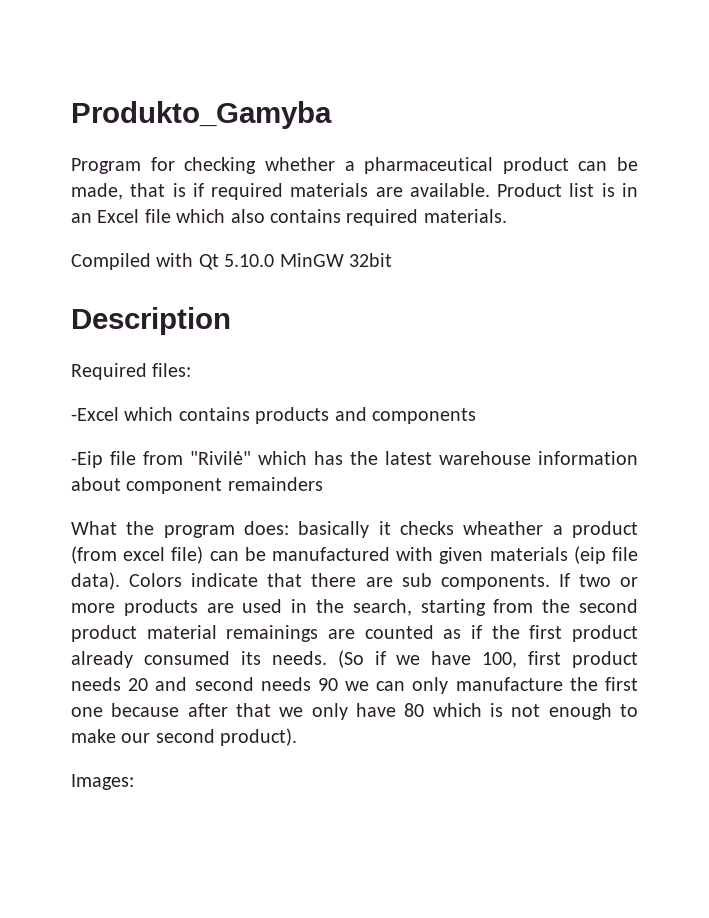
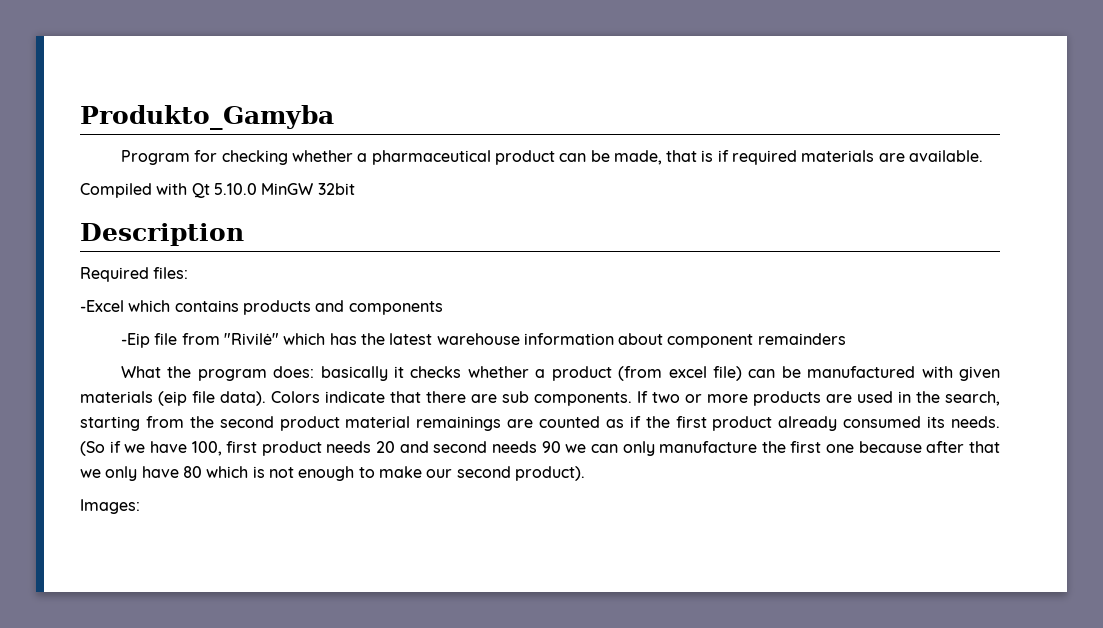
[497,183,638,197] [71,209,507,226] Product list is in an Excel file which also contains required materials. -> (984, 156) none
[463,521,544,535] wheather -> [467,366,529,378] whether

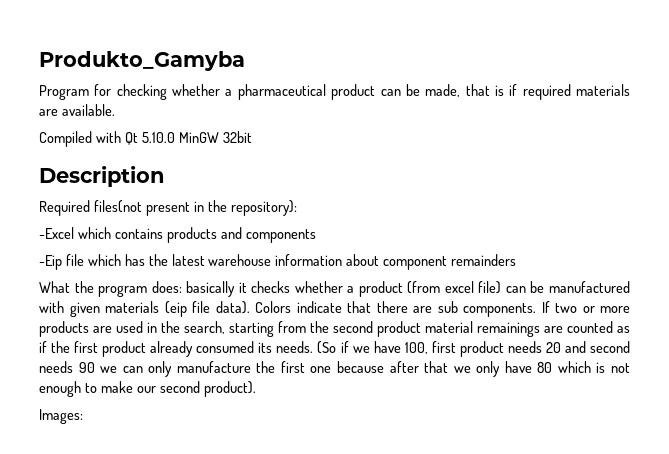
[153,267,189,279] files: -> [93,200,297,216] files(not present in the repository):
[181,333,279,345] from "Rivilė" -> (84, 260) none

